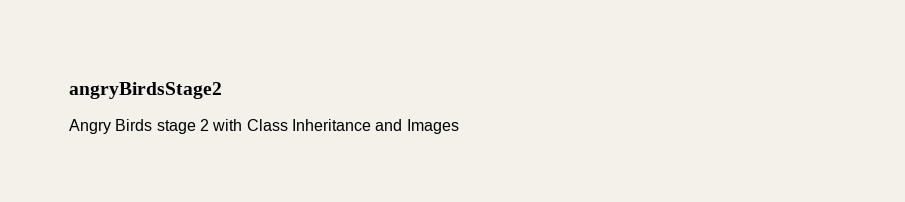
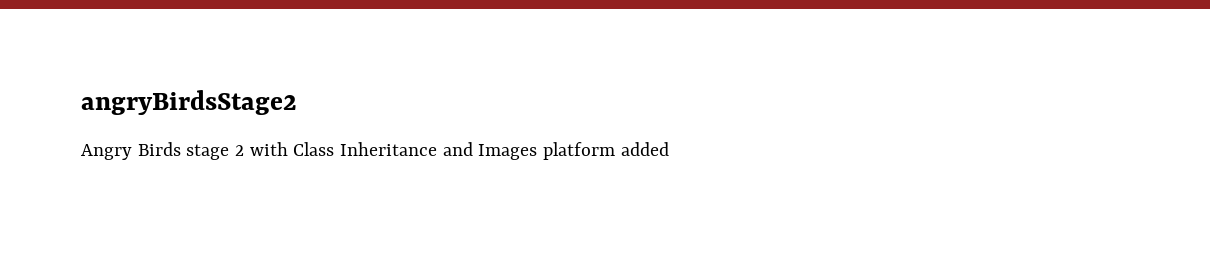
(459, 126) none -> [543,142,669,160] platform added

